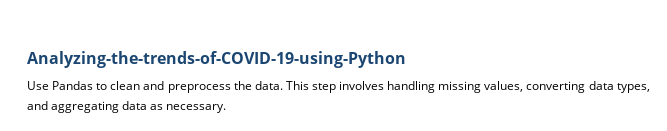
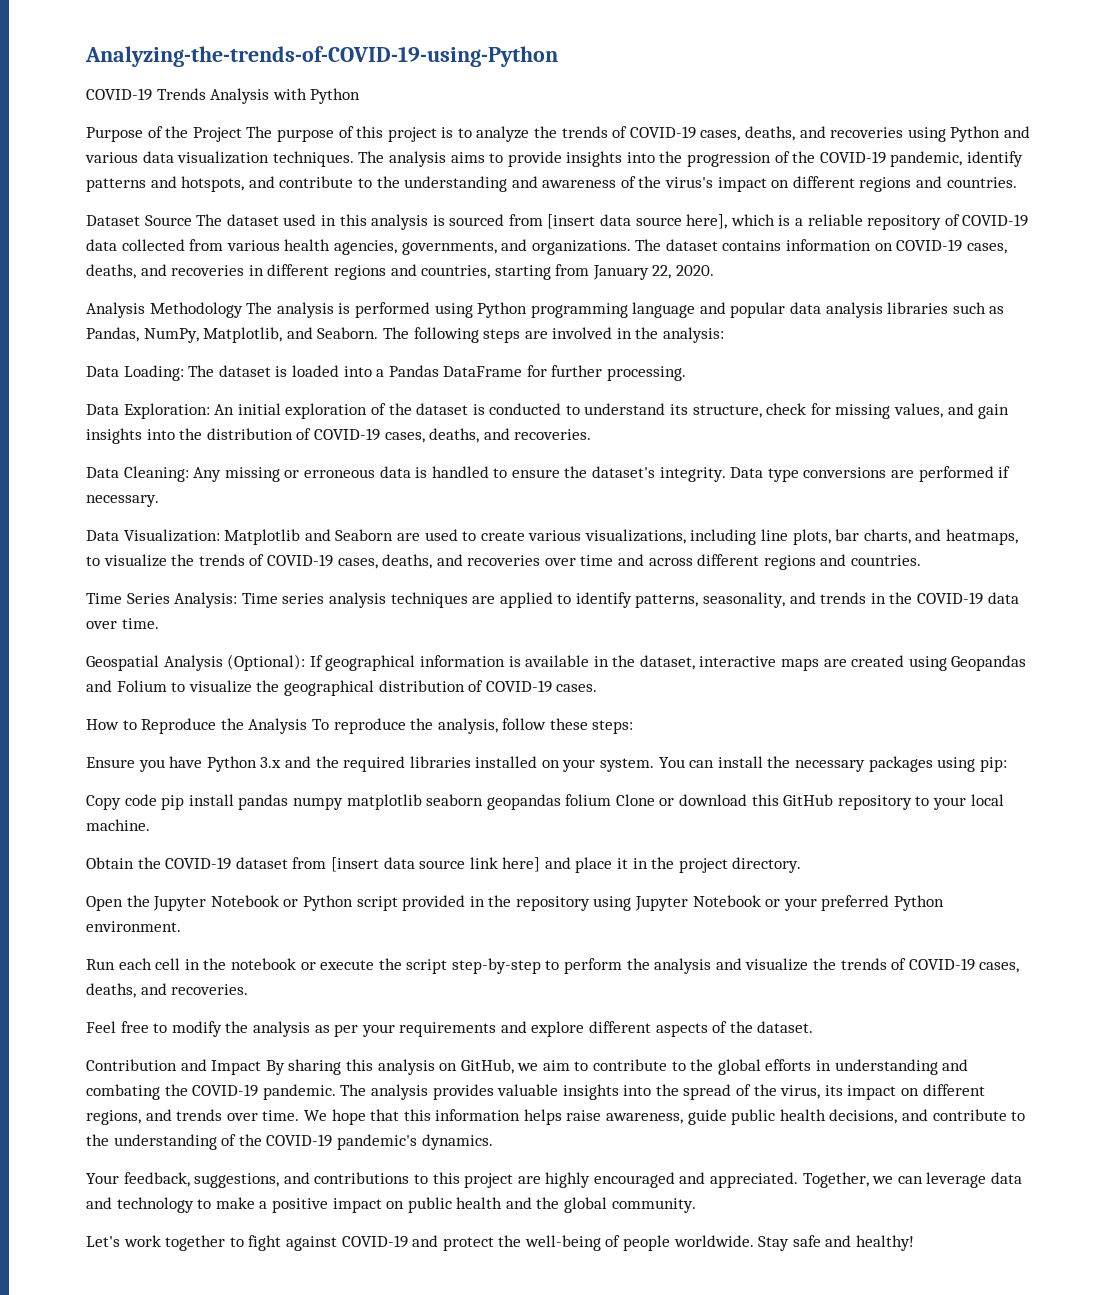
[27,81,650,93] [27,101,227,113] Use Pandas to clean and preprocess the data. This step involves handling missing values, converting data types, and aggregating data as necessary. -> [86,88,361,104] [86,126,1030,142] [85,151,1024,167] [86,176,1017,192] [86,214,1029,230] [86,239,1007,255] [86,264,715,280] [86,302,1005,318] [86,327,725,343] [86,365,687,381] [86,403,1010,419] [86,428,592,444] [86,466,1011,482] [86,495,159,507] [86,529,1019,545] [86,554,922,570] [86,592,1019,608] [86,618,159,629] [86,654,1027,671] [86,680,598,696] [86,718,634,734] [86,756,1007,772] [86,794,1004,810] [86,819,150,831] [86,857,802,873] [86,895,945,911] [86,921,181,932] [86,958,1020,974] [86,983,249,998] [86,1021,814,1037] [86,1059,969,1075] [86,1084,985,1100] [86,1109,1026,1125] [86,1134,493,1150] [86,1172,1023,1188] [86,1197,696,1213] [86,1235,915,1251] COVID-19 Trends Analysis with Python // Purpose of the Project The purpose of this project is to analyze the trends of COVID-19 cases, deaths, and recoveries using Python and various data visualization techniques. The analysis aims to provide insights into the progression of the COVID-19 pandemic, identify patterns and hotspots, and contribute to the understanding and awareness of the virus's impact on different regions and countries. // Dataset Source The dataset used in this analysis is sourced from [insert data source here], which is a reliable repository of COVID-19 data collected from various health agencies, governments, and organizations. The dataset contains information on COVID-19 cases, deaths, and recoveries in different regions and countries, starting from January 22, 2020. // Analysis Methodology The analysis is performed using Python programming language and popular data analysis libraries such as Pandas, NumPy, Matplotlib, and Seaborn. The following steps are involved in the analysis: // Data Loading: The dataset is loaded into a Pandas DataFrame for further processing. // Data Exploration: An initial exploration of the dataset is conducted to understand its structure, check for missing values, and gain insights into the distribution of COVID-19 cases, deaths, and recoveries. // Data Cleaning: Any missing or erroneous data is handled to ensure the dataset's integrity. Data type conversions are performed if necessary. // Data Visualization: Matplotlib and Seaborn are used to create various visualizations, including line plots, bar charts, and heatmaps, to visualize the trends of COVID-19 cases, deaths, and recoveries over time and across different regions and countries. // Time Series Analysis: Time series analysis techniques are applied to identify patterns, seasonality, and trends in the COVID-19 data over time. // Geospatial Analysis (Optional): If geographical information is available in the dataset, interactive maps are created using Geopandas and Folium to visualize the geographical distribution of COVID-19 cases. // How to Reproduce the Analysis To reproduce the analysis, follow these steps: // Ensure you have Python 3.x and the required libraries installed on your system. You can install the necessary packages using pip: // Copy code pip install pandas numpy matplotlib seaborn geopandas folium Clone or download this GitHub repository to your local machine. // Obtain the COVID-19 dataset from [insert data source link here] and place it in the project directory. // Open the Jupyter Notebook or Python script provided in the repository using Jupyter Notebook or your preferred Python environment. // Run each cell in the notebook or execute the script step-by-step to perform the analysis and visualize the trends of COVID-19 cases, deaths, and recoveries. // Feel free to modify the analysis as per your requirements and explore different aspects of the dataset. // Contribution and Impact By sharing this analysis on GitHub, we aim to contribute to the global efforts in understanding and combating the COVID-19 pandemic. The analysis provides valuable insights into the spread of the virus, its impact on different regions, and trends over time. We hope that this information helps raise awareness, guide public health decisions, and contribute to the understanding of the COVID-19 pandemic's dynamics. // Your feedback, suggestions, and contributions to this project are highly encouraged and appreciated. Together, we can leverage data and technology to make a positive impact on public health and the global community. // Let's work together to fight against COVID-19 and protect the well-being of people worldwide. Stay safe and healthy!

